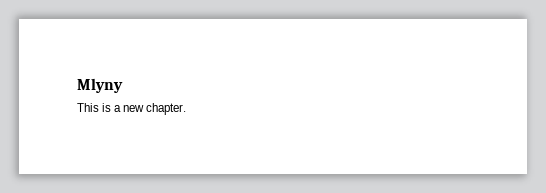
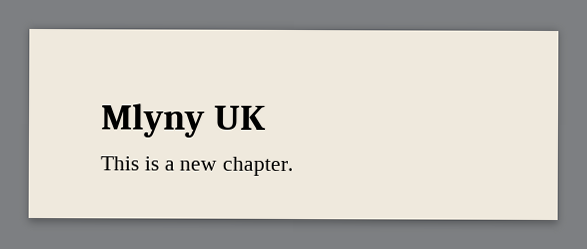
(123, 85) none -> [212,105,267,130] UK

